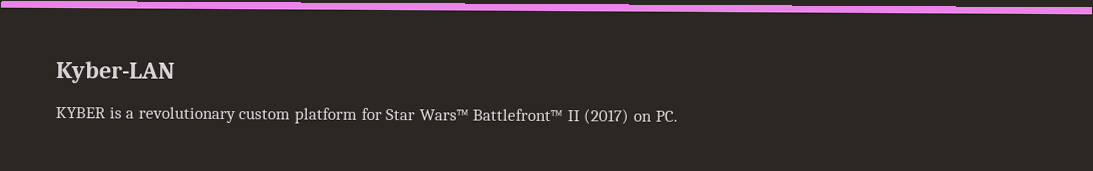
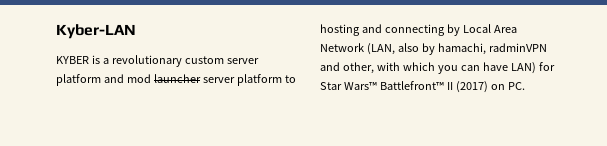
[293,107,357,124] platform -> [226,58,259,64] [56,74,296,86] [320,24,517,36] [320,43,547,55] [320,62,536,74] server platform and mod launcher server platform to hosting and connecting by Local Area Network (LAN, also by hamachi, radminVPN and other, with which you can have LAN)

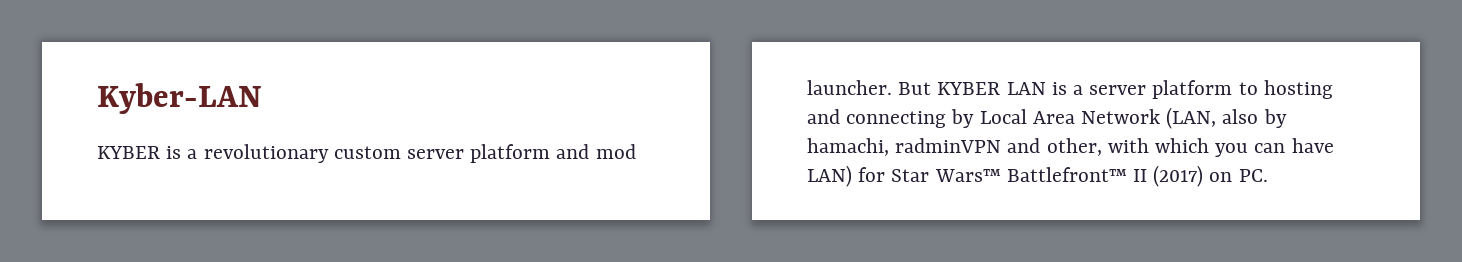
[153,74,201,83] launcher -> [807,80,1084,95] launcher. But KYBER LAN is a

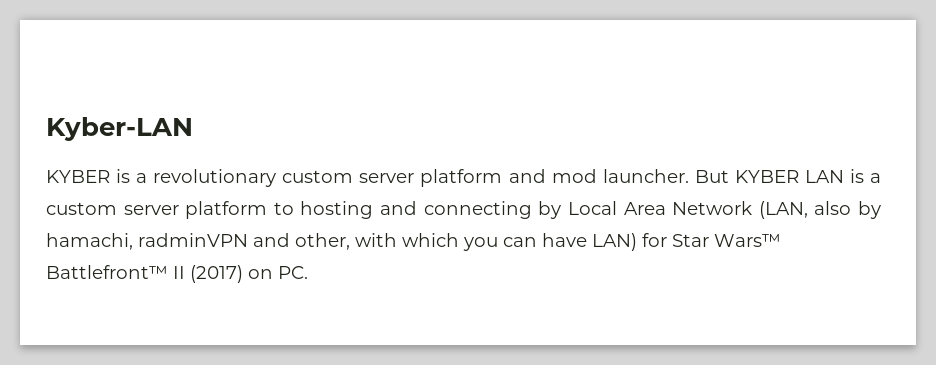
(1084, 90) none -> [46,202,117,215] custom

